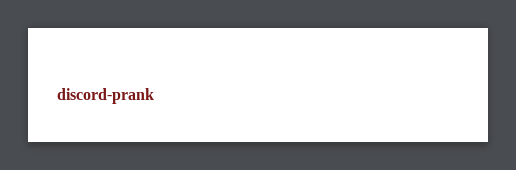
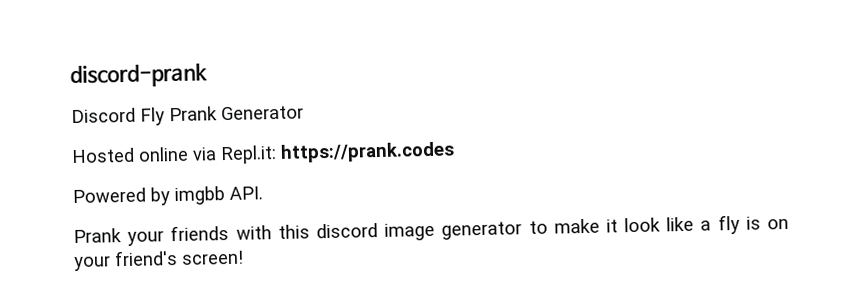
(154, 96) none -> [71,105,304,126] [71,141,455,165] [72,186,263,206] [73,214,789,246] [73,250,244,272] // Discord Fly Prank Generator // Hosted online via Repl.it: https://prank.codes // Powered by imgbb API. // Prank your friends with this discord image generator to make it look like a fly is on your friend's screen!

